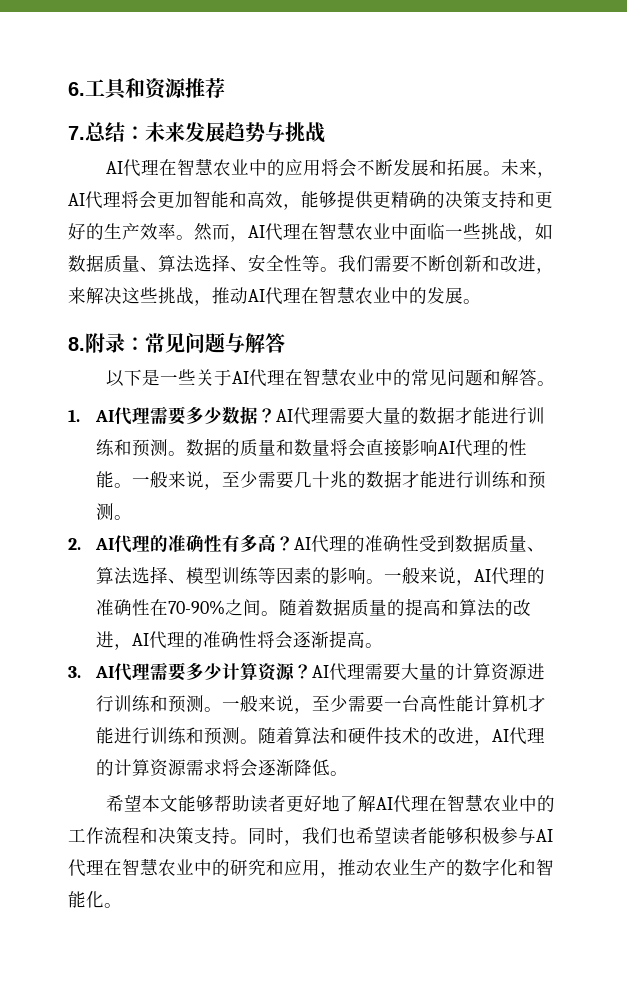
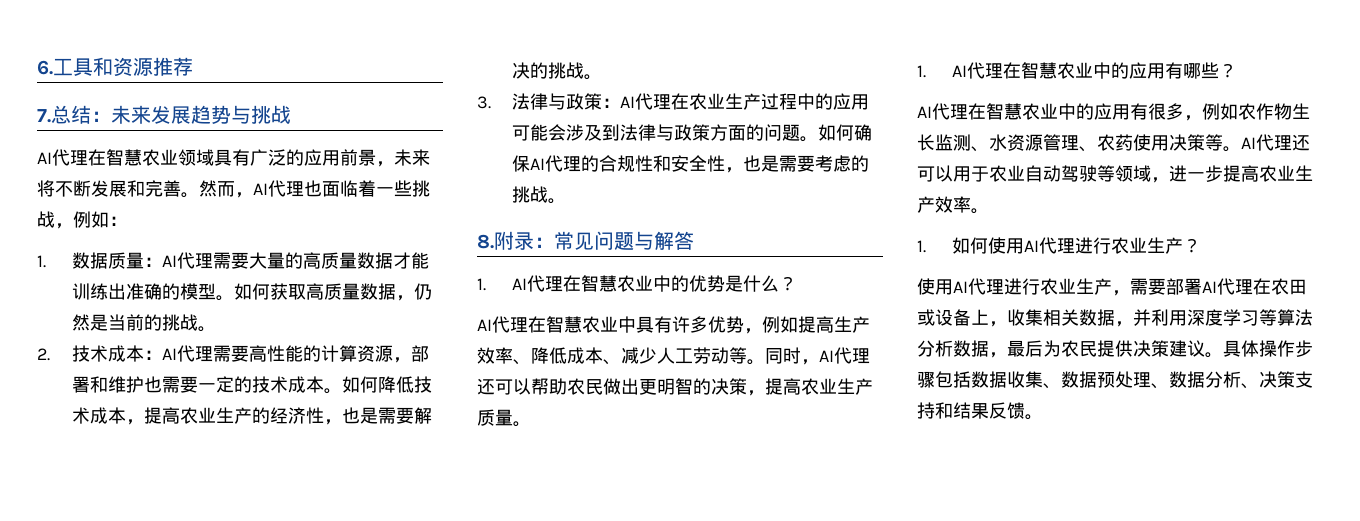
[249,159,556,178] [68,190,553,210] [68,222,553,242] [68,254,554,274] [68,286,463,306] 中的应用将会不断发展和拓展。未来，AI代理将会更加智能和高效，能够提供更精确的决策支持和更好的生产效率。然而，AI代理在智慧农业中面临一些挑战，如数据质量、算法选择、安全性等。我们需要不断创新和改进，来解决这些挑战，推动AI代理在智慧农业中的发展 -> [178,149,430,167] [37,180,430,198] [37,211,127,229] [37,252,430,269] [72,283,433,301] [72,314,217,332] [37,345,430,363] [72,376,433,394] [72,407,433,425] [512,62,603,80] [477,93,870,110] [512,124,873,142] [512,155,870,173] [512,186,549,203] 领域具有广泛的应用前景，未来将不断发展和完善。然而，AI代理也面临着一些挑战，例如： // 1.数据质量：AI代理需要大量的高质量数据才能训练出准确的模型。如何获取高质量数据，仍然是当前的挑战。 // 2.技术成本：AI代理需要高性能的计算资源，部署和维护也需要一定的技术成本。如何降低技术成本，提高农业生产的经济性，也是需要解决的挑战。 // 3.法律与政策：AI代理在农业生产过程中的应用可能会涉及到法律与政策方面的问题。如何确保AI代理的合规性和安全性，也是需要考虑的挑战
[106,368,556,387] [68,406,546,425] [96,438,528,457] [96,470,547,490] [96,503,133,520] [68,534,546,553] [96,566,546,586] [96,598,532,617] [96,630,384,650] [68,662,546,681] [96,694,547,714] [96,727,546,746] [96,759,349,777] [106,794,556,813] [68,826,553,846] [68,858,554,878] [68,891,104,908] 以下是一些关于AI代理在智慧农业中的常见问题和解答。 // 1. AI代理需要多少数据？AI代理需要大量的数据才能进行训练和预测。数据的质量和数量将会直接影响AI代理的性能。一般来说，至少需要几十兆的数据才能进行训练和预测。 // 2. AI代理的准确性有多高？AI代理的准确性受到数据质量、算法选择、模型训练等因素的影响。一般来说，AI代理的准确性在70-90%之间。随着数据质量的提高和算法的改进，AI代理的准确性将会逐渐提高。 // 3. AI代理需要多少计算资源？AI代理需要大量的计算资源进行训练和预测。一般来说，至少需要一台高性能计算机才能进行训练和预测。随着算法和硬件技术的改进，AI代理的计算资源需求将会逐渐降低。 // 希望本文能够帮助读者更好地了解AI代理在智慧农业中的工作流程和决策支持。同时，我们也希望读者能够积极参与AI代理在智慧农业中的研究和应用，推动农业生产的数字化和智能化 -> [477,275,798,292] [477,316,870,334] [477,347,870,365] [477,378,873,396] [477,409,531,427] [917,62,1238,79] [917,103,1310,121] [917,134,1310,152] [917,165,1313,183] [917,196,989,214] [917,237,1202,254] [917,278,1307,296] [917,309,1313,327] [917,340,1313,358] [917,371,1313,389] [917,402,1025,419] 1. AI代理在智慧农业中的优势是什么？ // AI代理在智慧农业中具有许多优势，例如提高生产效率、降低成本、减少人工劳动等。同时，AI代理还可以帮助农民做出更明智的决策，提高农业生产质量。 // 1. AI代理在智慧农业中的应用有哪些？ // AI代理在智慧农业中的应用有很多，例如农作物生长监测、水资源管理、农药使用决策等。AI代理还可以用于农业自动驾驶等领域，进一步提高农业生产效率。 // 1.如何使用AI代理进行农业生产？ // 使用AI代理进行农业生产，需要部署AI代理在农田或设备上，收集相关数据，并利用深度学习等算法分析数据，最后为农民提供决策建议。具体操作步骤包括数据收集、数据预处理、数据分析、决策支持和结果反馈

